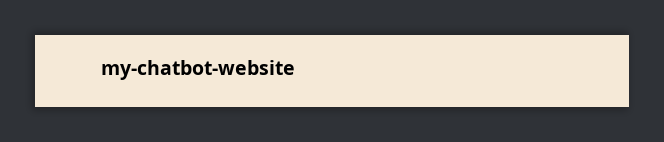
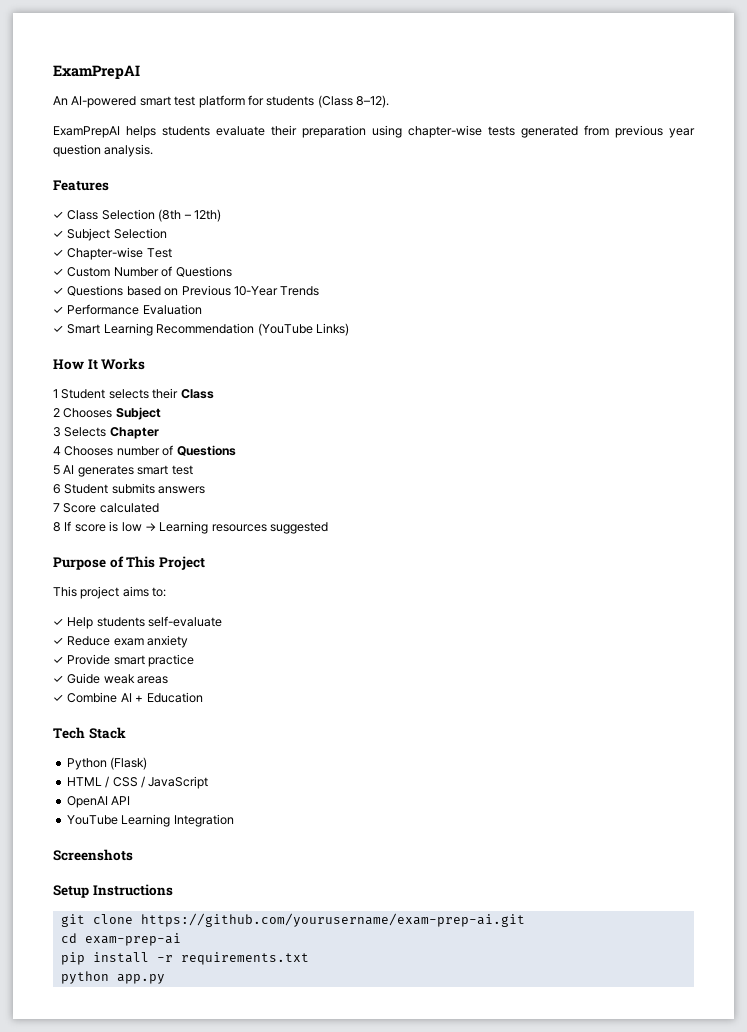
[101,60,295,80] my-chatbot-website -> [53,65,140,79] [53,95,389,108] [53,125,695,138] [53,144,154,157] [53,180,109,191] [53,209,221,222] [53,228,167,241] [53,247,172,260] [53,266,232,277] [53,285,320,296] [53,304,202,315] [53,323,349,336] [53,358,146,370] [53,388,214,399] [53,407,161,420] [53,427,159,439] [53,445,236,456] [53,465,193,477] [53,483,206,494] [53,503,159,513] [53,521,328,534] [53,556,205,570] [53,586,167,599] [53,616,223,629] [53,635,189,648] [53,654,195,667] [53,673,169,684] [53,692,203,703] [53,727,126,739] [66,757,148,770] [66,776,209,789] [66,796,131,808] [66,814,234,827] [53,849,133,861] [53,884,173,898] [60,913,525,927] [60,933,181,946] [60,952,309,965] [60,971,165,984] ExamPrepAI // An AI-powered smart test platform for students (Class 8–12). // ExamPrepAI helps students evaluate their preparation using chapter-wise tests generated from previous year question analysis. // Features // ✓ Class Selection (8th – 12th) // ✓ Subject Selection // ✓ Chapter-wise Test // ✓ Custom Number of Questions // ✓ Questions based on Previous 10-Year Trends // ✓ Performance Evaluation // ✓ Smart Learning Recommendation (YouTube Links) // How It Works // 1 Student selects their Class // 2 Chooses Subject // 3 Selects Chapter // 4 Chooses number of Questions // 5 AI generates smart test // 6 Student submits answers // 7 Score calculated // 8 If score is low → Learning resources suggested // Purpose of This Project // This project aims to: // ✓ Help students self-evaluate // ✓ Reduce exam anxiety // ✓ Provide smart practice // ✓ Guide weak areas // ✓ Combine AI + Education // Tech Stack // Python (Flask) // HTML / CSS / JavaScript // OpenAI API // YouTube Learning Integration // Screenshots // Setup Instructions // git clone https://github.com/yourusername/exam-prep-ai.git // cd exam-prep-ai // pip install -r requirements.txt // python app.py

